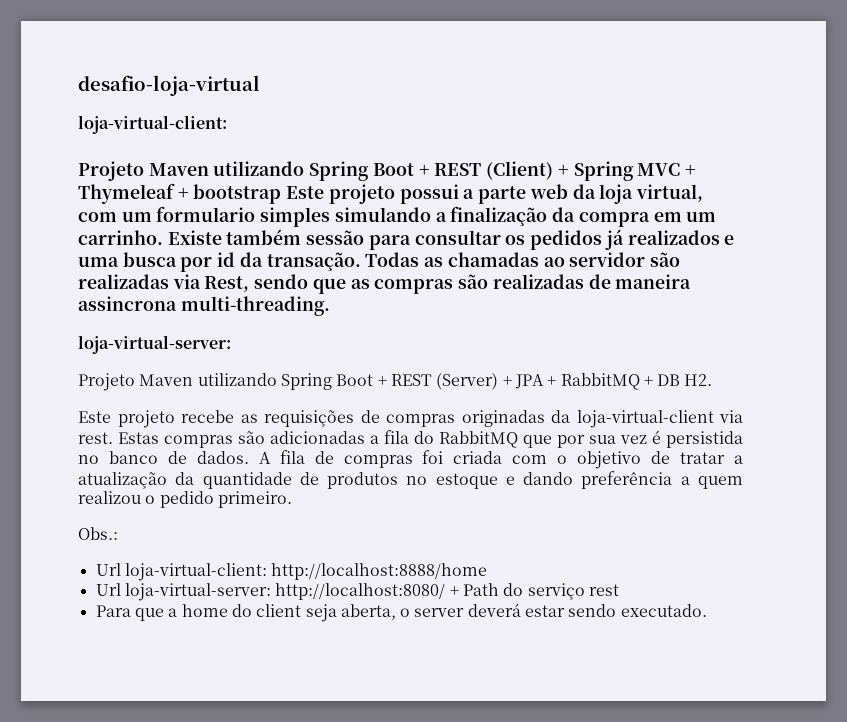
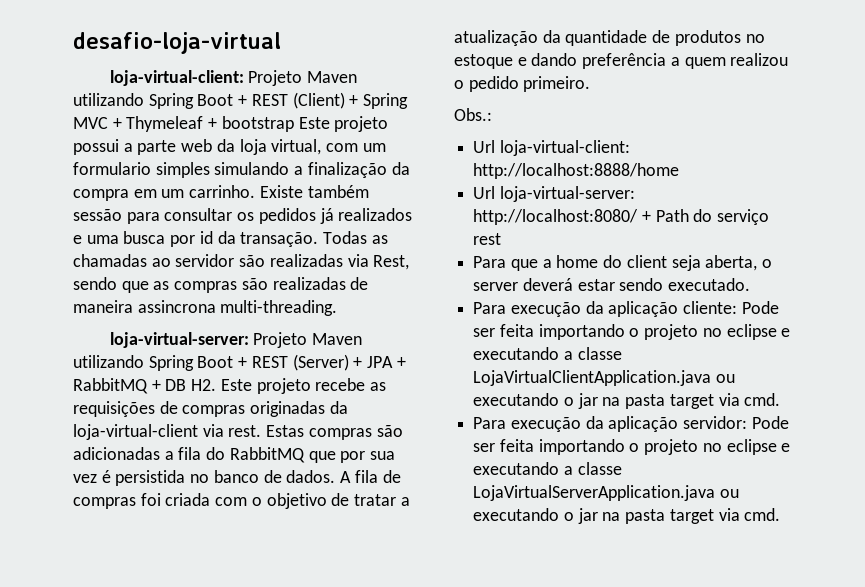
(227, 124) // -> (244, 78) none
(231, 344) // -> (249, 340) none
(713, 380) // -> (217, 385) none
(707, 610) none -> [473,301,779,317] [473,324,791,340] [473,347,622,360] [473,370,735,386] [473,393,781,409] [473,416,789,432] [473,439,791,455] [473,462,622,475] [473,485,739,501] [473,508,781,524] // Para execução da aplicação cliente: Pode ser feita importando o projeto no eclipse e executando a classe LojaVirtualClientApplication.java ou executando o jar na pasta target via cmd. // Para execução da aplicação servidor: Pode ser feita importando o projeto no eclipse e executando a classe LojaVirtualServerApplication.java ou executando o jar na pasta target via cmd.

